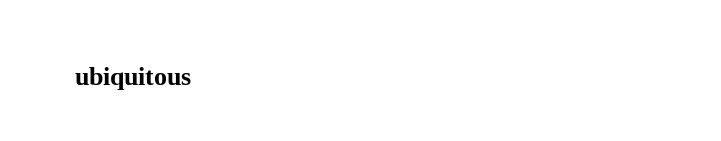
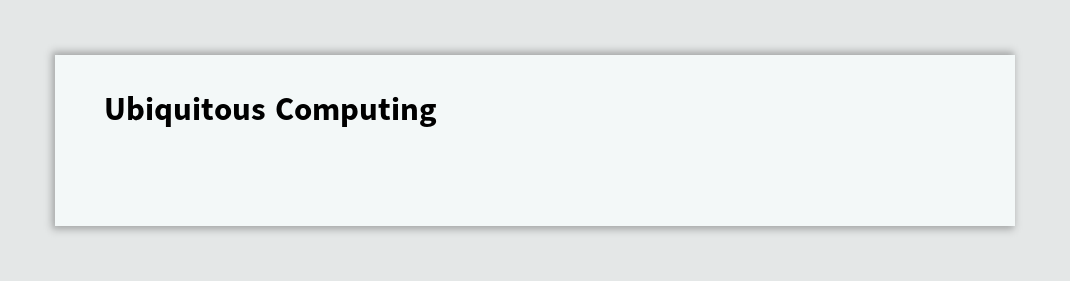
[75,67,191,90] ubiquitous -> [104,96,437,127] Ubiquitous Computing

